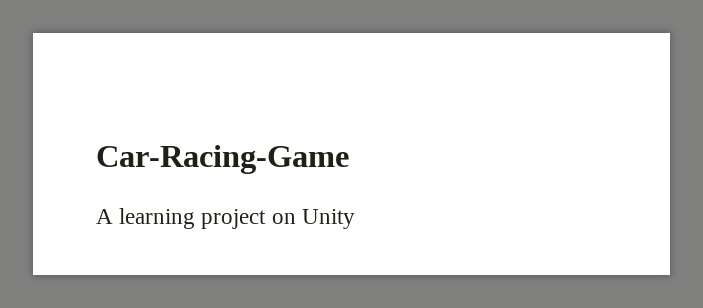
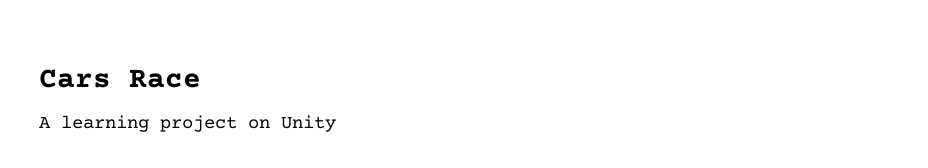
[96,145,349,174] Car-Racing-Game -> [39,69,201,88] Cars Race

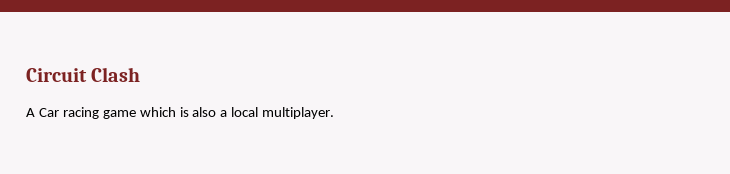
[39,69,201,88] Cars Race -> [26,67,141,82] Circuit Clash
[61,115,336,132] learning project on Unity -> [38,107,335,119] Car racing game which is also a local multiplayer.

